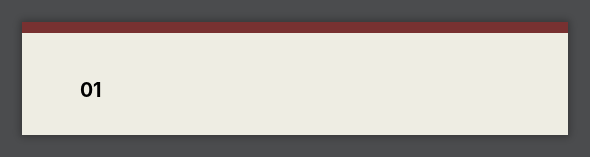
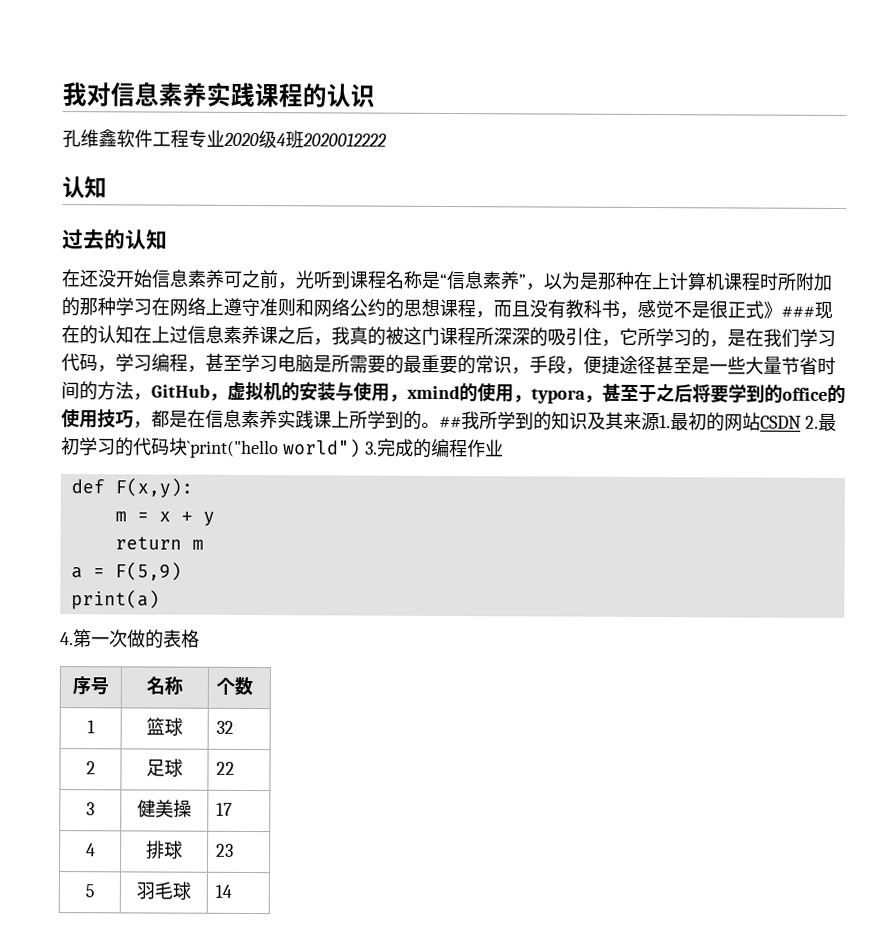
[80,82,101,97] 01 -> [62,81,375,108] [62,129,387,149] [62,176,107,199] [62,229,168,251] [61,269,833,291] [61,297,833,319] [61,325,836,348] [61,353,836,375] [61,381,846,405] [61,409,837,432] [61,437,504,459] [70,477,193,498] [114,511,215,526] [114,536,204,550] [70,561,182,581] [70,589,160,610] [60,629,200,649] [72,676,109,696] [146,676,183,696] [216,676,254,696] [86,720,95,734] [146,717,183,736] [216,720,235,734] [85,761,96,775] [146,758,183,777] [216,761,236,775] [86,802,95,816] [137,799,192,818] [216,802,234,816] [85,843,96,857] [146,840,183,860] [216,843,235,857] [84,884,95,898] [136,881,191,900] [215,884,233,898] 我对信息素养实践课程的认识 // 孔维鑫软件工程专业2020级4班2020012222 // 认知 // 过去的认知 // 在还没开始信息素养可之前，光听到课程名称是“信息素养”，以为是那种在上计算机课程时所附加的那种学习在网络上遵守准则和网络公约的思想课程，而且没有教科书，感觉不是很正式》###现在的认知在上过信息素养课之后，我真的被这门课程所深深的吸引住，它所学习的，是在我们学习代码，学习编程，甚至学习电脑是所需要的最重要的常识，手段，便捷途径甚至是一些大量节省时间的方法，GitHub，虚拟机的安装与使用，xmind的使用，typora，甚至于之后将要学到的office的使用技巧，都是在信息素养实践课上所学到的。##我所学到的知识及其来源1.最初的网站CSDN 2.最初学习的代码块`print("hello world") 3.完成的编程作业 // def F(x,y): // m = x + y // return m // a = F(5,9) // print(a) // 4.第一次做的表格 // 序号 | 名称 | 个数 // 1 | 篮球 | 32 // 2 | 足球 | 22 // 3 | 健美操 | 17 // 4 | 排球 | 23 // 5 | 羽毛球 | 14

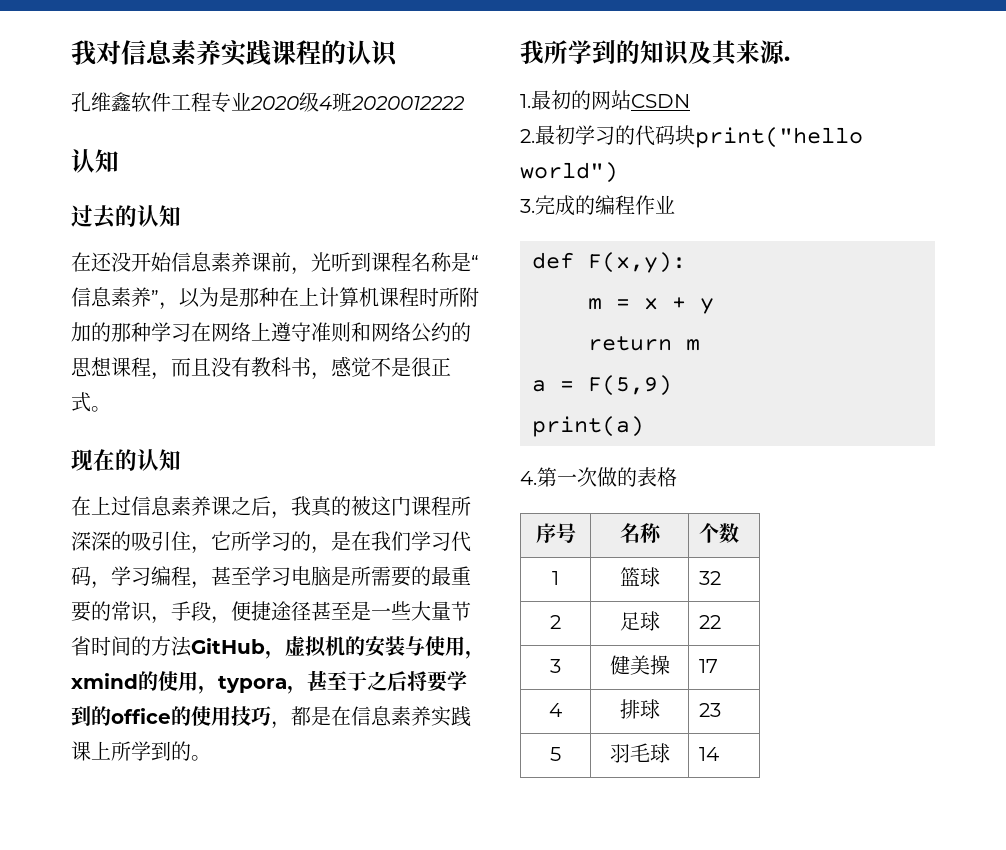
[223,269,261,289] 可之 -> [251,252,271,272] 课
[763,301,815,319] 》### -> [91,406,111,412] 。 //
(134, 334) none -> (181, 460) //
[133,393,152,401] ， -> (192, 646) none
[439,415,462,429] ## -> (211, 758) //
(660, 421) none -> [784,56,790,61] . //
(802, 422) none -> (690, 101) //
[187,439,279,459] `print("hello -> [695,127,863,148] print("hello
(361, 448) none -> (618, 172) //

